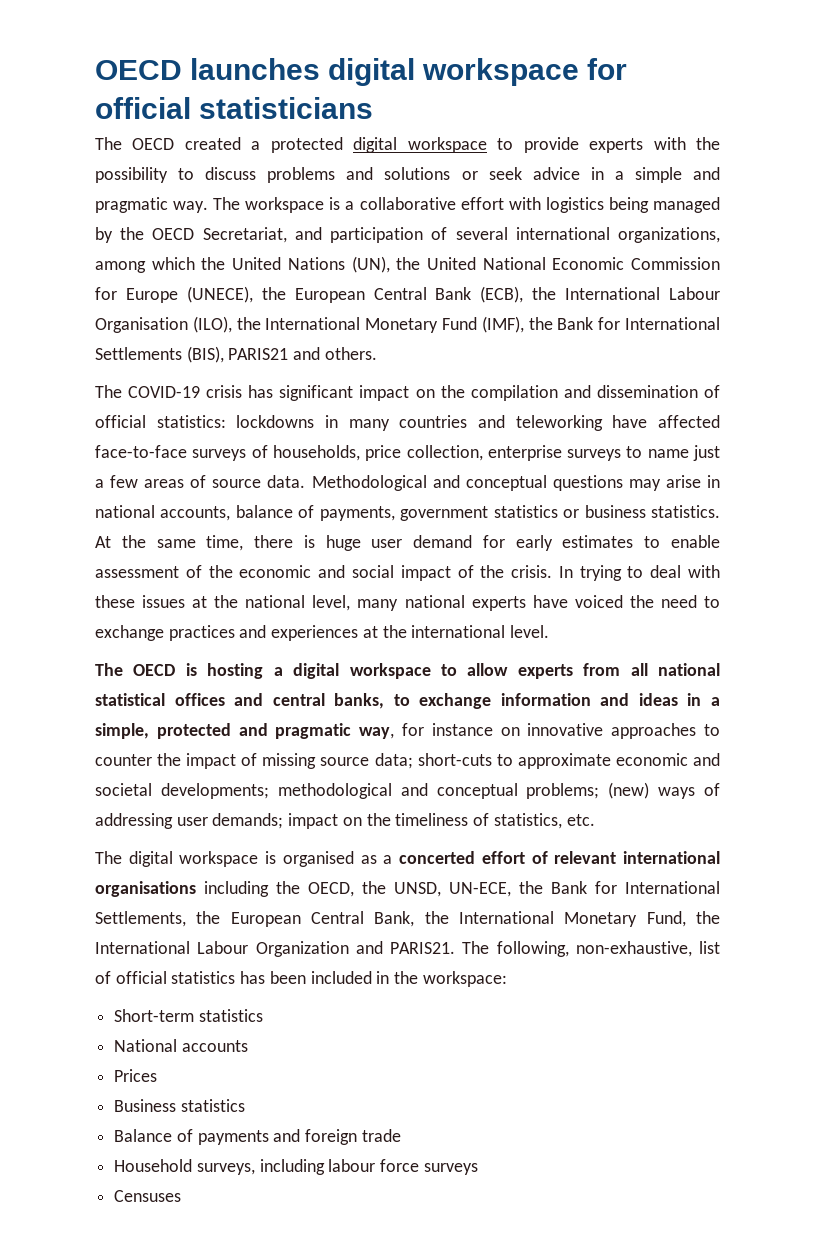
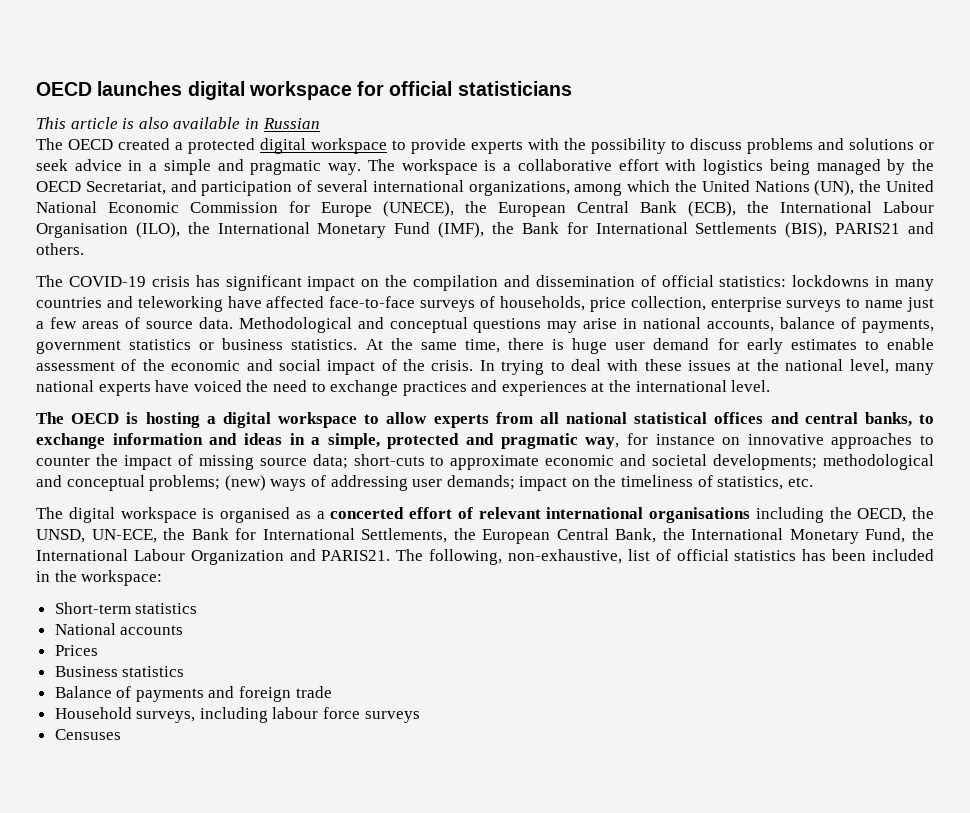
(374, 108) none -> [36,117,320,129] // This article is also available in Russian

